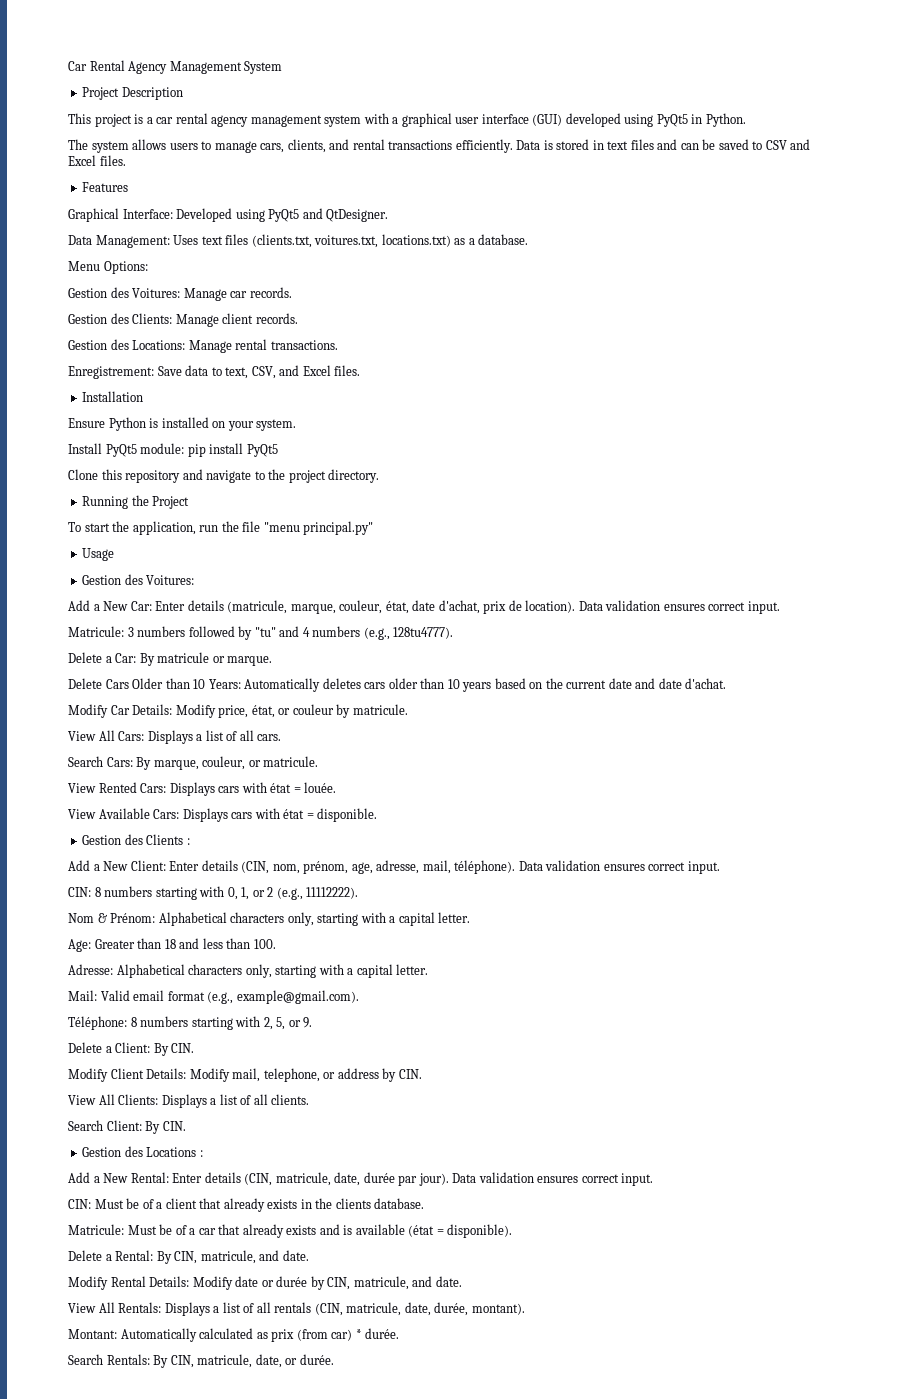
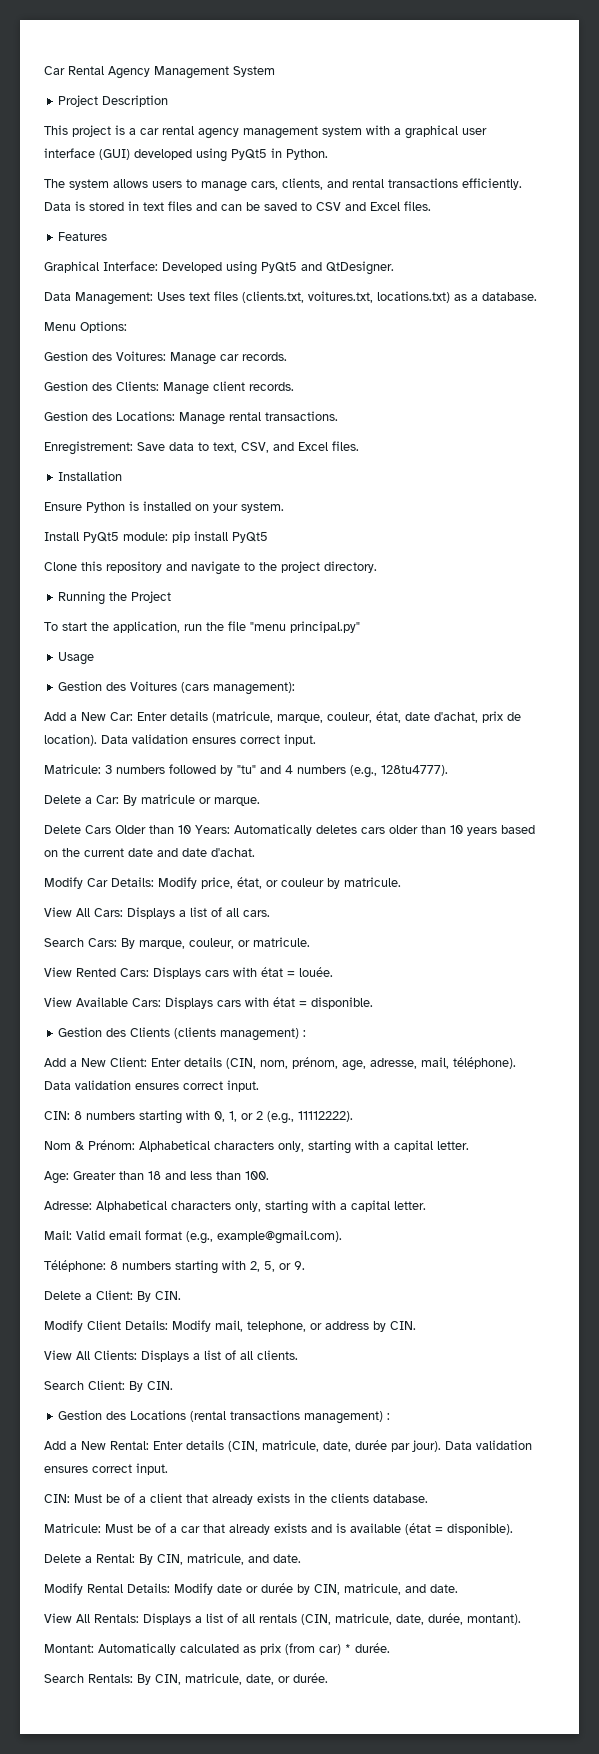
[146,575,195,585] Voitures: -> [130,681,296,695] Voitures (cars management):
(184, 839) none -> [174,1027,300,1041] (clients management)
(197, 1152) none -> [190,1410,384,1424] (rental transactions management)

